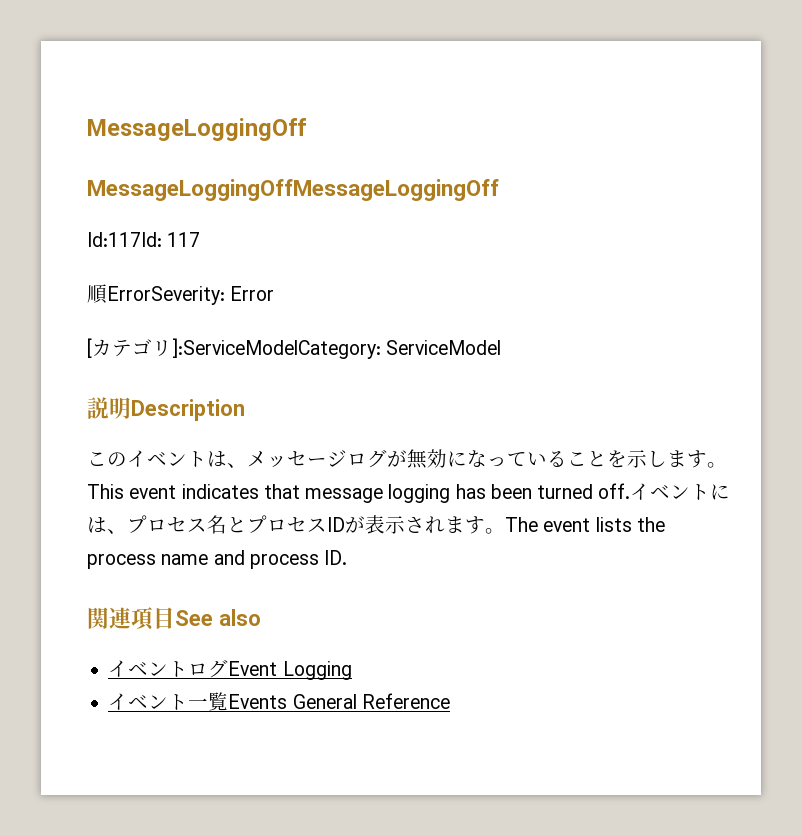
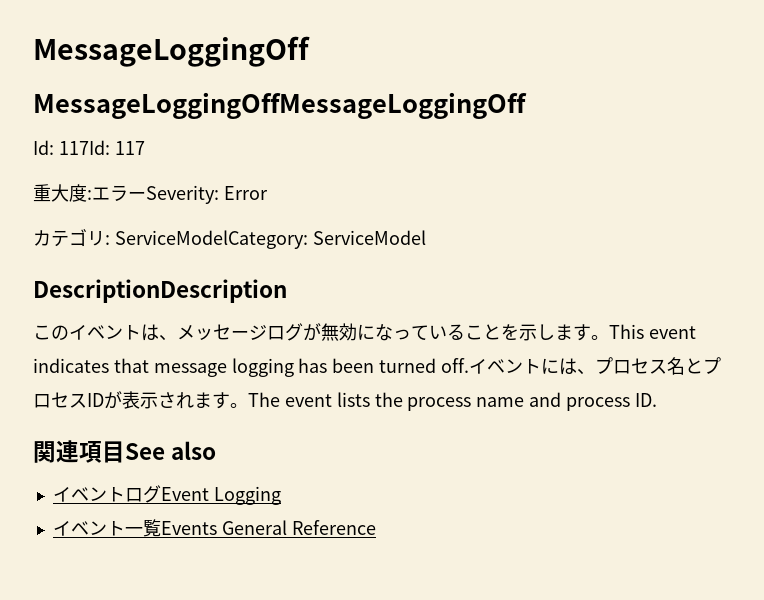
[87,232,162,247] Id:117Id: -> [33,140,110,155] Id: 117Id:
[87,284,225,305] 順ErrorSeverity: -> [33,184,219,204] 重大度:エラーSeverity:
[87,338,92,358] [ -> (268, 193) none
[172,338,381,359] ]:ServiceModelCategory: -> [105,230,308,249] : ServiceModelCategory:
[87,397,245,421] 説明Description -> [33,279,287,303] DescriptionDescription

